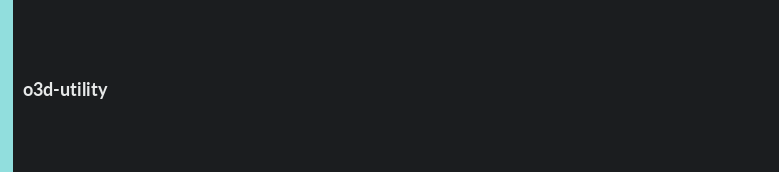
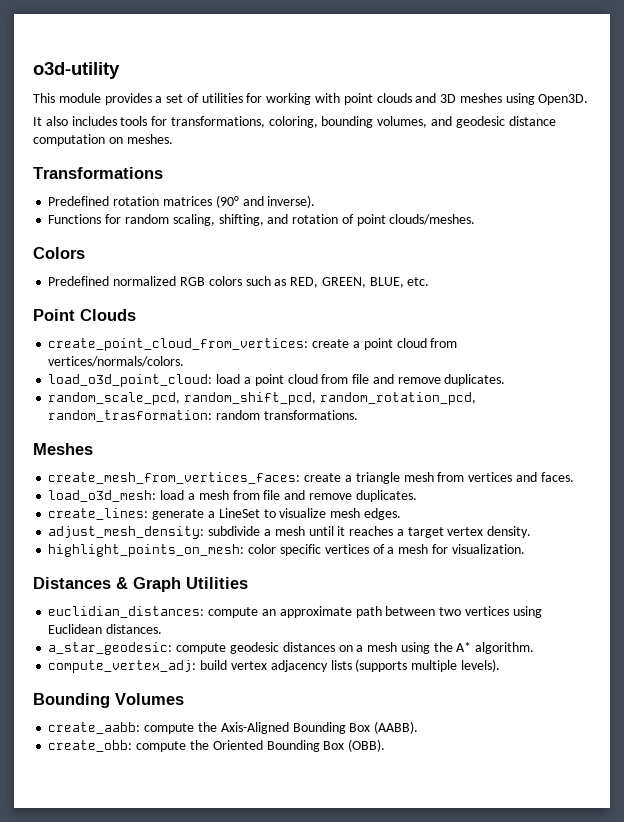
(108, 90) none -> [33,93,589,105] [33,116,556,128] [33,134,173,146] [33,167,163,179] [48,195,316,208] [48,214,476,226] [33,247,85,259] [48,276,430,288] [33,309,136,321] [48,338,458,351] [48,356,185,367] [48,374,506,387] [48,392,476,405] [48,410,358,422] [33,443,93,455] [48,472,574,484] [48,490,417,502] [48,508,401,520] [48,526,532,539] [48,544,525,557] [33,577,248,592] [48,606,542,618] [48,624,163,634] [48,642,535,655] [48,659,500,673] [33,693,184,708] [48,721,419,734] [48,739,386,752] // This module provides a set of utilities for working with point clouds and 3D meshes using Open3D. // It also includes tools for transformations, coloring, bounding volumes, and geodesic distance computation on meshes. // Transformations // Predefined rotation matrices (90° and inverse). // Functions for random scaling, shifting, and rotation of point clouds/meshes. // Colors // Predefined normalized RGB colors such as RED, GREEN, BLUE, etc. // Point Clouds // create_point_cloud_from_vertices: create a point cloud from vertices/normals/colors. // load_o3d_point_cloud: load a point cloud from file and remove duplicates. // random_scale_pcd, random_shift_pcd, random_rotation_pcd, random_trasformation: random transformations. // Meshes // create_mesh_from_vertices_faces: create a triangle mesh from vertices and faces. // load_o3d_mesh: load a mesh from file and remove duplicates. // create_lines: generate a LineSet to visualize mesh edges. // adjust_mesh_density: subdivide a mesh until it reaches a target vertex density. // highlight_points_on_mesh: color specific vertices of a mesh for visualization. // Distances & Graph Utilities // euclidian_distances: compute an approximate path between two vertices using Euclidean distances. // a_star_geodesic: compute geodesic distances on a mesh using the A* algorithm. // compute_vertex_adj: build vertex adjacency lists (supports multiple levels). // Bounding Volumes // create_aabb: compute the Axis-Aligned Bounding Box (AABB). // create_obb: compute the Oriented Bounding Box (OBB).

